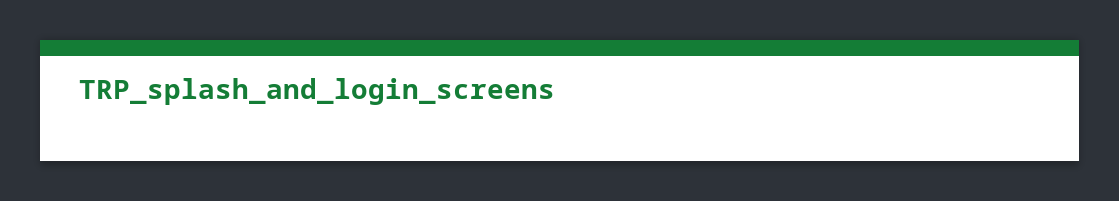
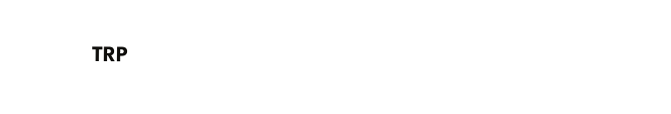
[79,78,555,105] TRP_splash_and_login_screens -> [91,46,129,62] TRP

